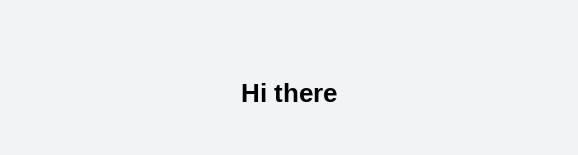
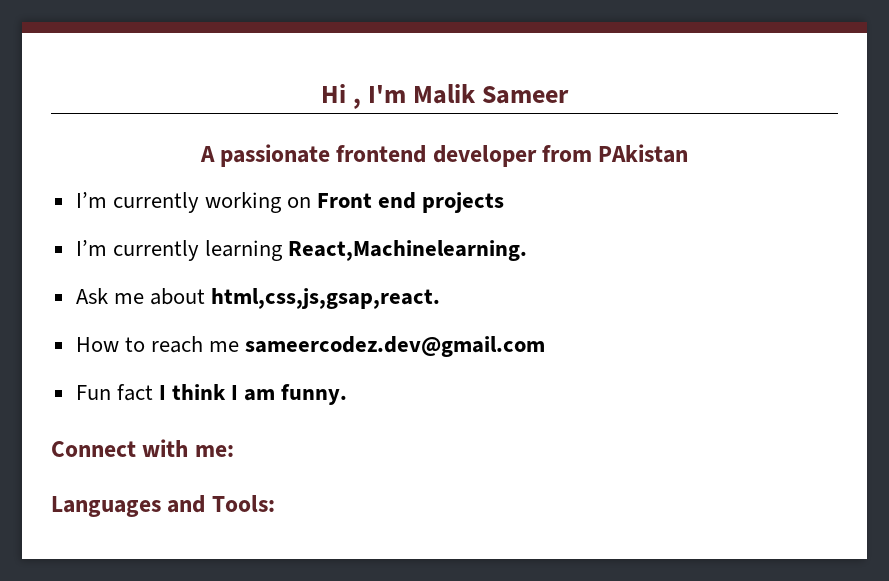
[274,83,338,102] there -> [352,84,570,109] [199,144,689,167] [75,192,505,213] [75,240,527,261] [75,288,440,309] [75,336,546,357] [75,384,348,405] [51,439,234,457] [51,495,275,517] , I'm Malik Sameer // A passionate frontend developer from PAkistan // I’m currently working on Front end projects // I’m currently learning React,Machinelearning. // Ask me about html,css,js,gsap,react. // How to reach me sameercodez.dev@gmail.com // Fun fact I think I am funny. // Connect with me: // Languages and Tools:

